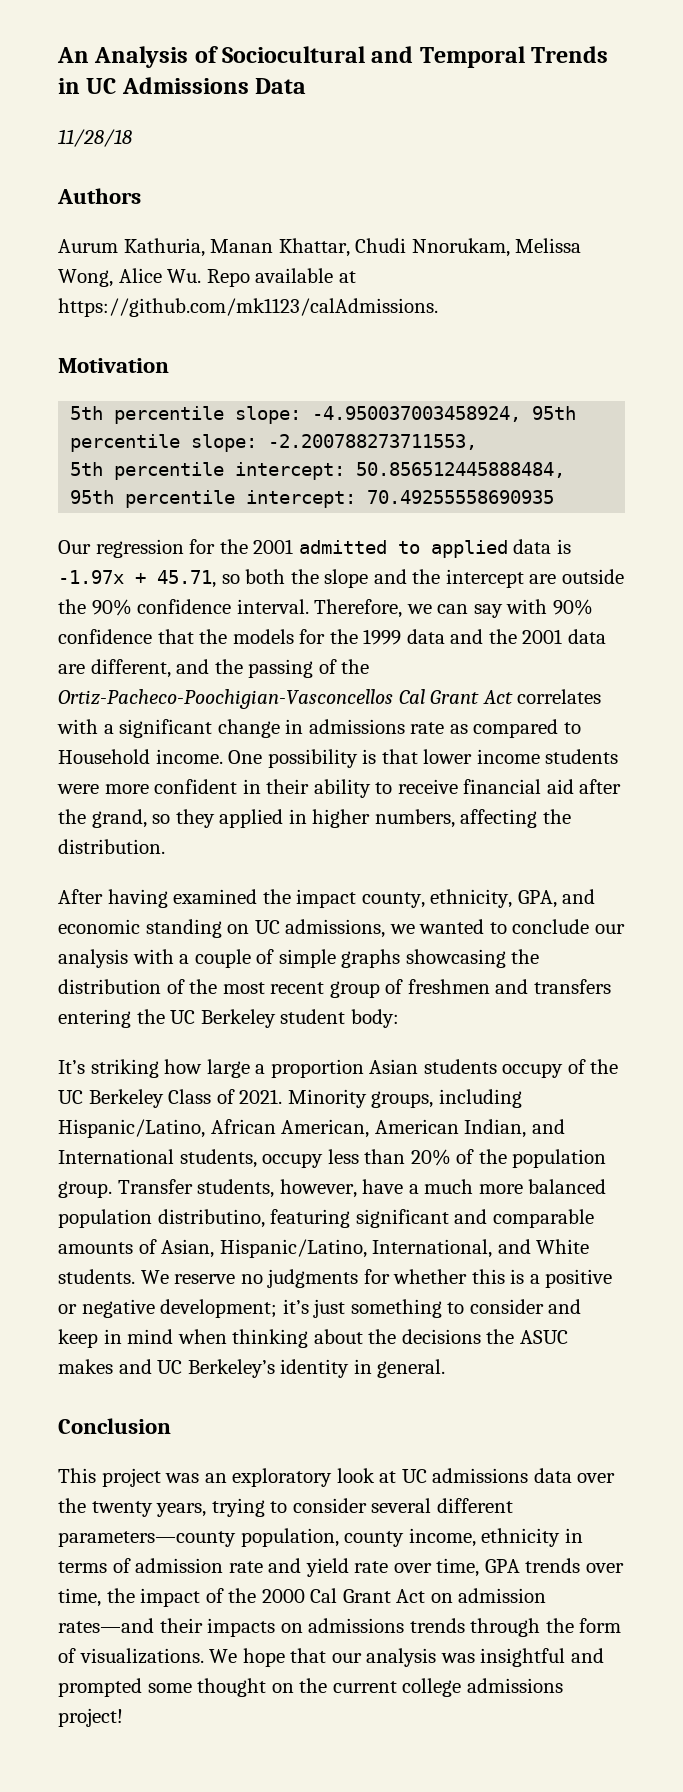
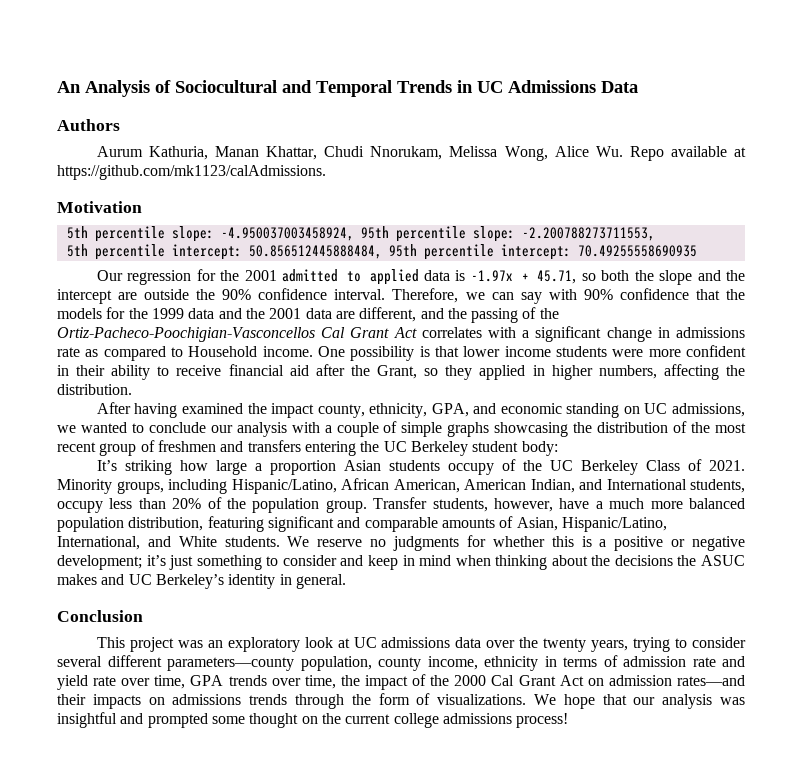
[58,129,132,147] // 11/28/18 -> (638, 87) none
[91,809,147,828] grand, -> [377,365,418,379] Grant,
[157,1209,265,1228] distributino, -> [128,517,204,531] distribution,
[58,1708,123,1727] project! -> [516,713,569,728] process!

